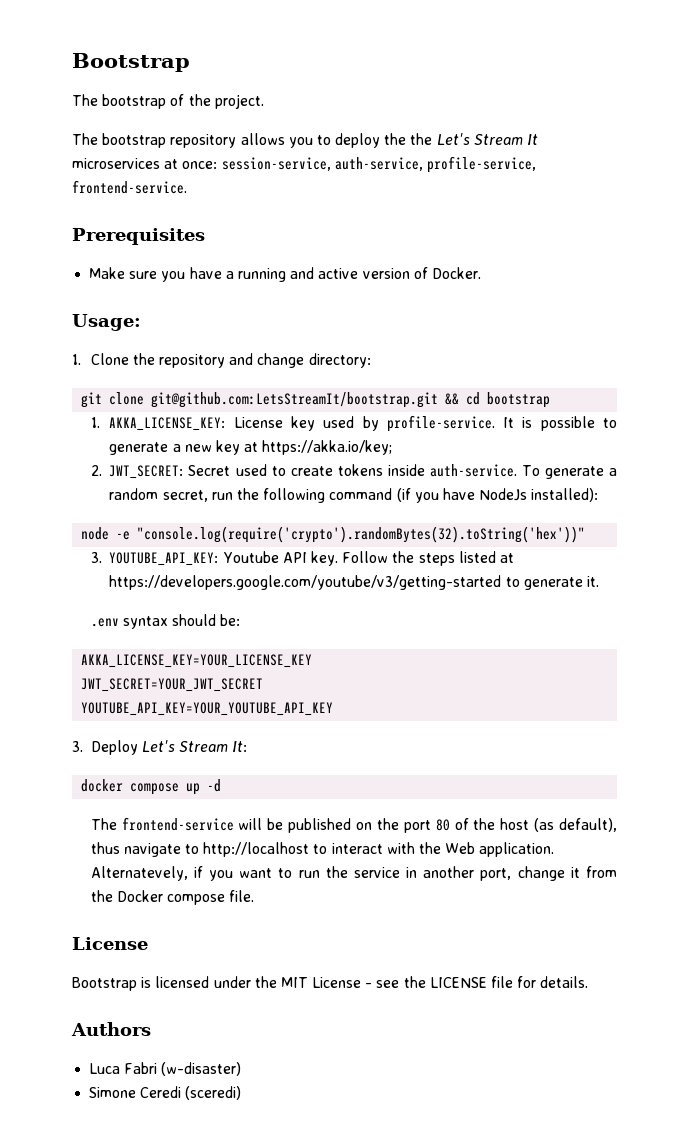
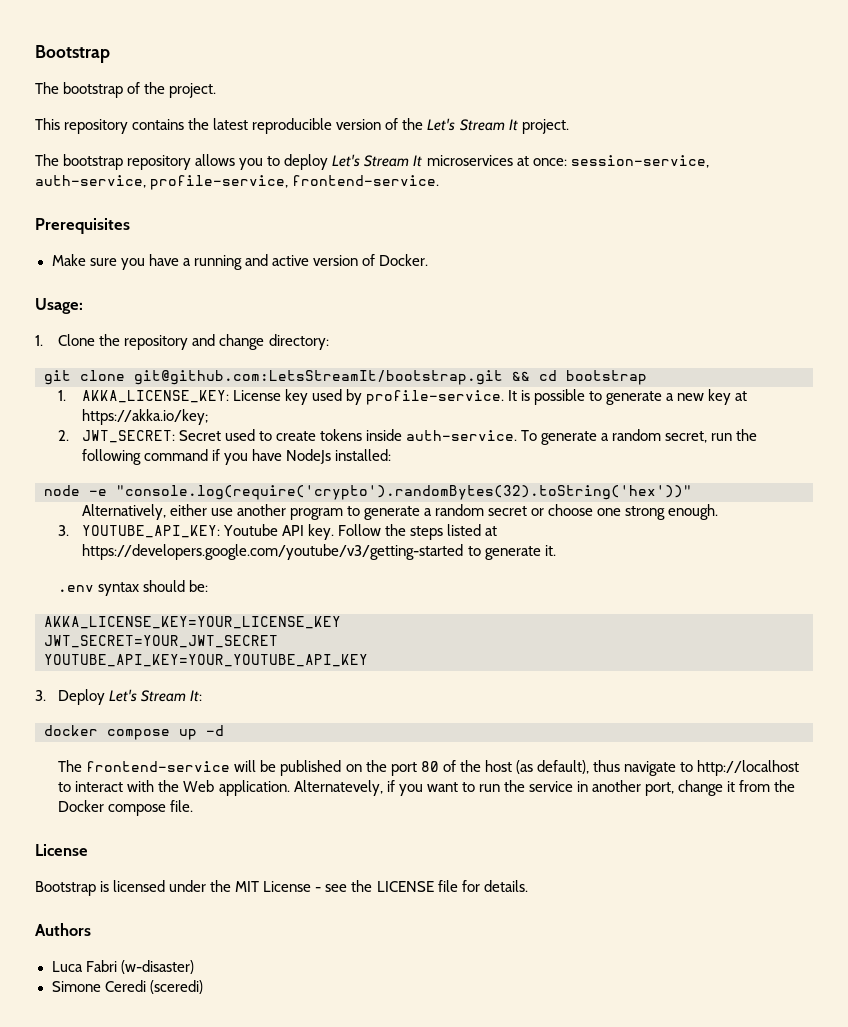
(264, 101) none -> [35,118,569,134] // This repository contains the latest reproducible version of the Let's Stream It project.
[384,133,433,145] the the -> (329, 162) none
[396,488,411,502] (if -> [211,449,220,461] if
[531,488,599,502] installed): -> [334,449,391,461] installed:
(586, 534) none -> [81,504,719,520] // Alternatively, either use another program to generate a random secret or choose one strong enough.

